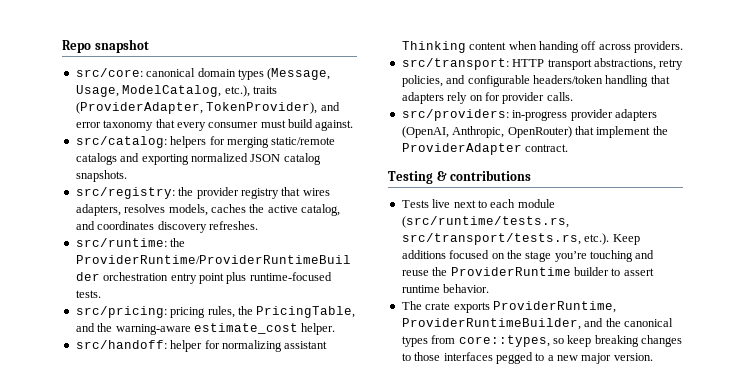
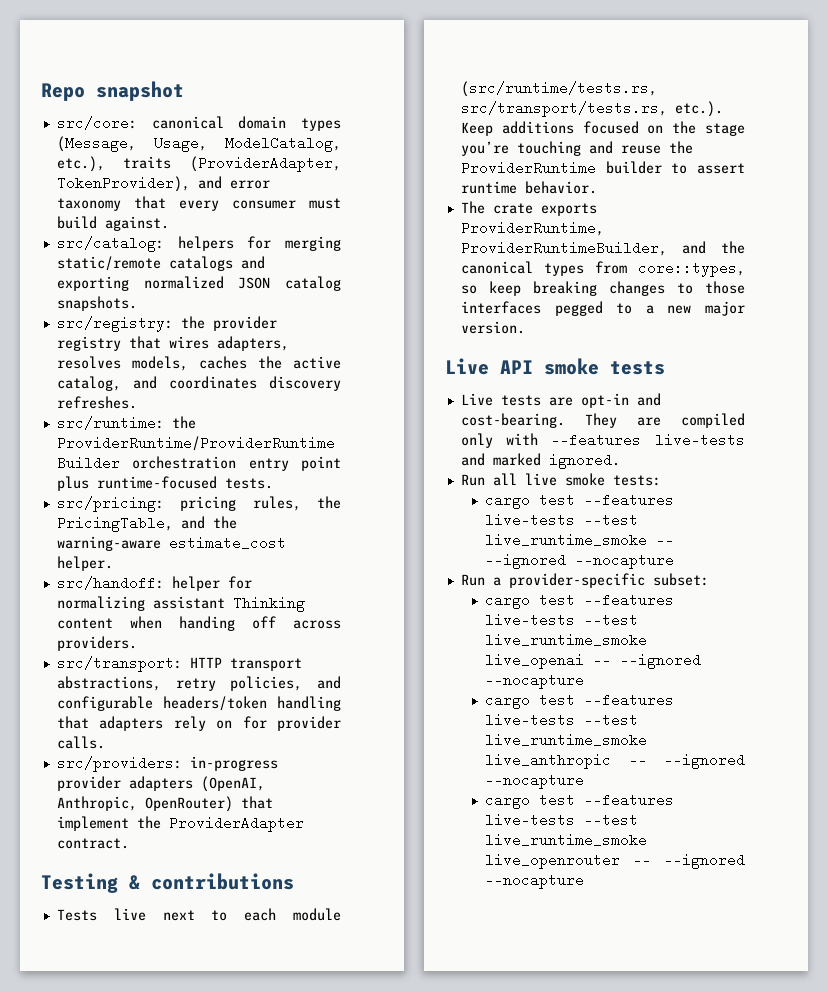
(653, 357) none -> [445,358,665,375] [460,393,661,408] [460,413,745,428] [460,433,745,448] [460,453,620,469] [460,473,661,486] [485,493,675,509] [485,513,639,527] [485,533,675,547] [485,553,675,569] [460,573,709,588] [485,593,675,609] [485,613,639,627] [485,633,648,647] [485,653,702,669] [485,673,585,689] [485,693,675,709] [485,713,639,727] [485,733,648,747] [485,753,745,769] [485,773,585,789] [485,793,675,809] [485,813,639,827] [485,833,648,847] [485,853,745,869] [485,873,585,889] // Live API smoke tests // Live tests are opt-in and cost-bearing. They are compiled only with --features live-tests and marked ignored. // Run all live smoke tests: // cargo test --features live-tests --test live_runtime_smoke -- --ignored --nocapture // Run a provider-specific subset: // cargo test --features live-tests --test live_runtime_smoke live_openai -- --ignored --nocapture // cargo test --features live-tests --test live_runtime_smoke live_anthropic -- --ignored --nocapture // cargo test --features live-tests --test live_runtime_smoke live_openrouter -- --ignored --nocapture

